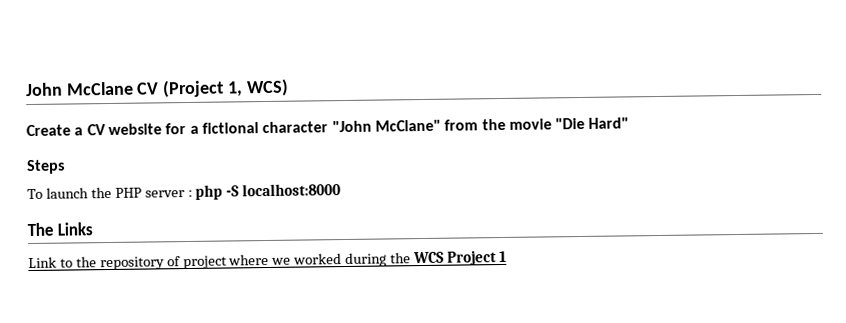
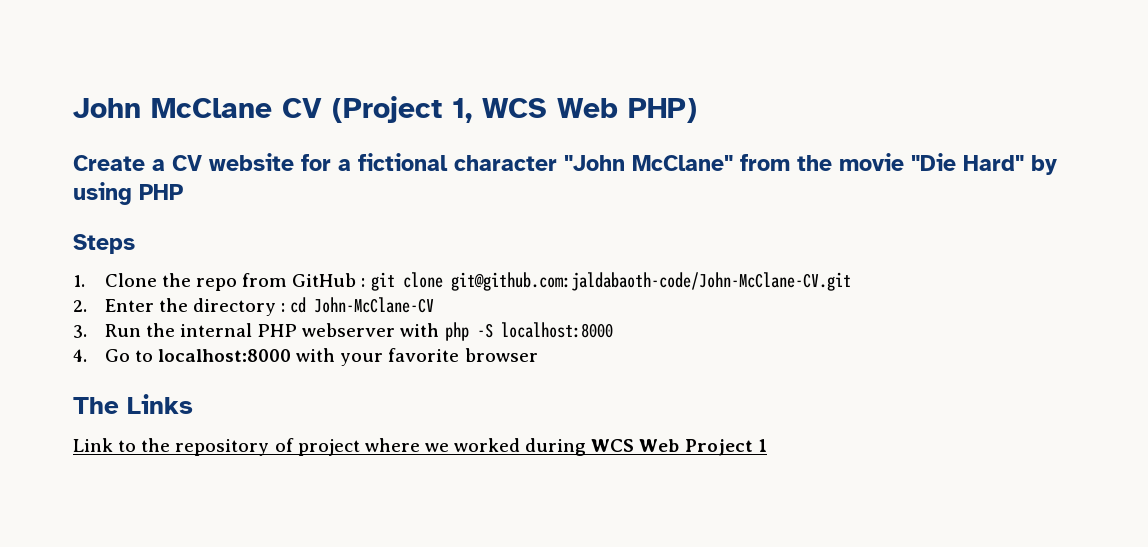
[245,78,289,97] WCS) -> [482,98,697,123] WCS Web PHP)
[26,159,65,175] [27,183,342,200] // Steps // To launch the PHP server : php -S localhost:8000 -> [1031,155,1057,175] [73,182,183,205] [73,234,135,254] [73,272,851,291] [73,297,435,316] [73,322,613,341] [73,348,538,366] by using PHP // Steps // 1. Clone the repo from GitHub : git clone git@github.com:jaldabaoth-code/John-McClane-CV.git // 2. Enter the directory : cd John-McClane-CV // 3. Run the internal PHP webserver with php -S localhost:8000 // 4. Go to localhost:8000 with your favorite browser
[390,251,445,264] the WCS -> [591,439,680,452] WCS Web

